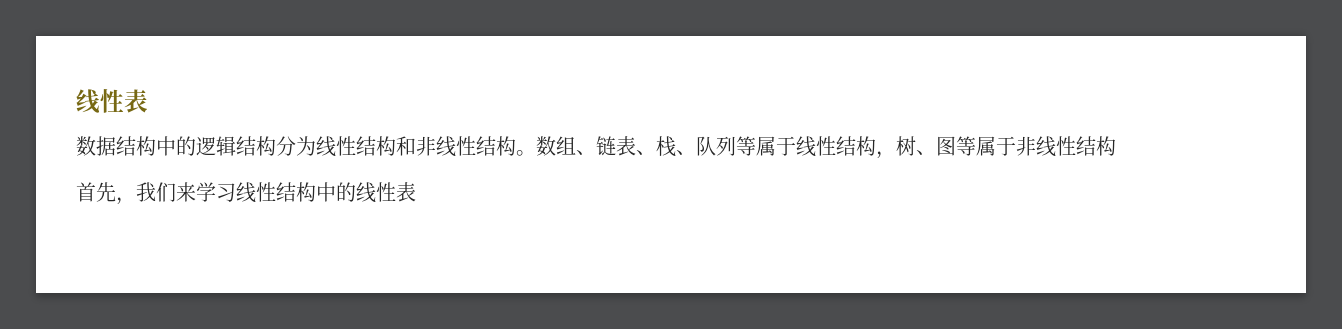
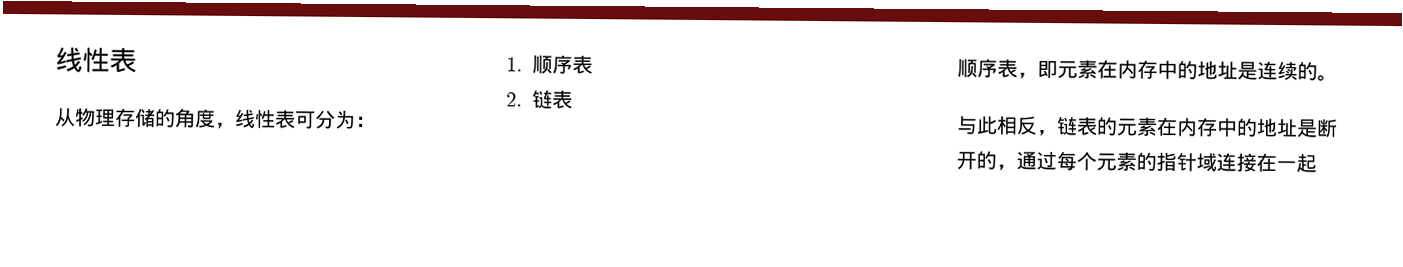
[76,136,1116,159] [76,182,416,205] 数据结构中的逻辑结构分为线性结构和非线性结构。数组、链表、栈、队列等属于线性结构，树、图等属于非线性结构 // 首先，我们来学习线性结构中的线性表 -> [55,107,376,129] [506,54,593,75] [506,89,573,109] [957,58,1338,82] [957,115,1338,138] [956,150,1317,173] 从物理存储的角度，线性表可分为： // 1.顺序表 // 2.链表 // 顺序表，即元素在内存中的地址是连续的。 // 与此相反，链表的元素在内存中的地址是断开的，通过每个元素的指针域连接在一起

